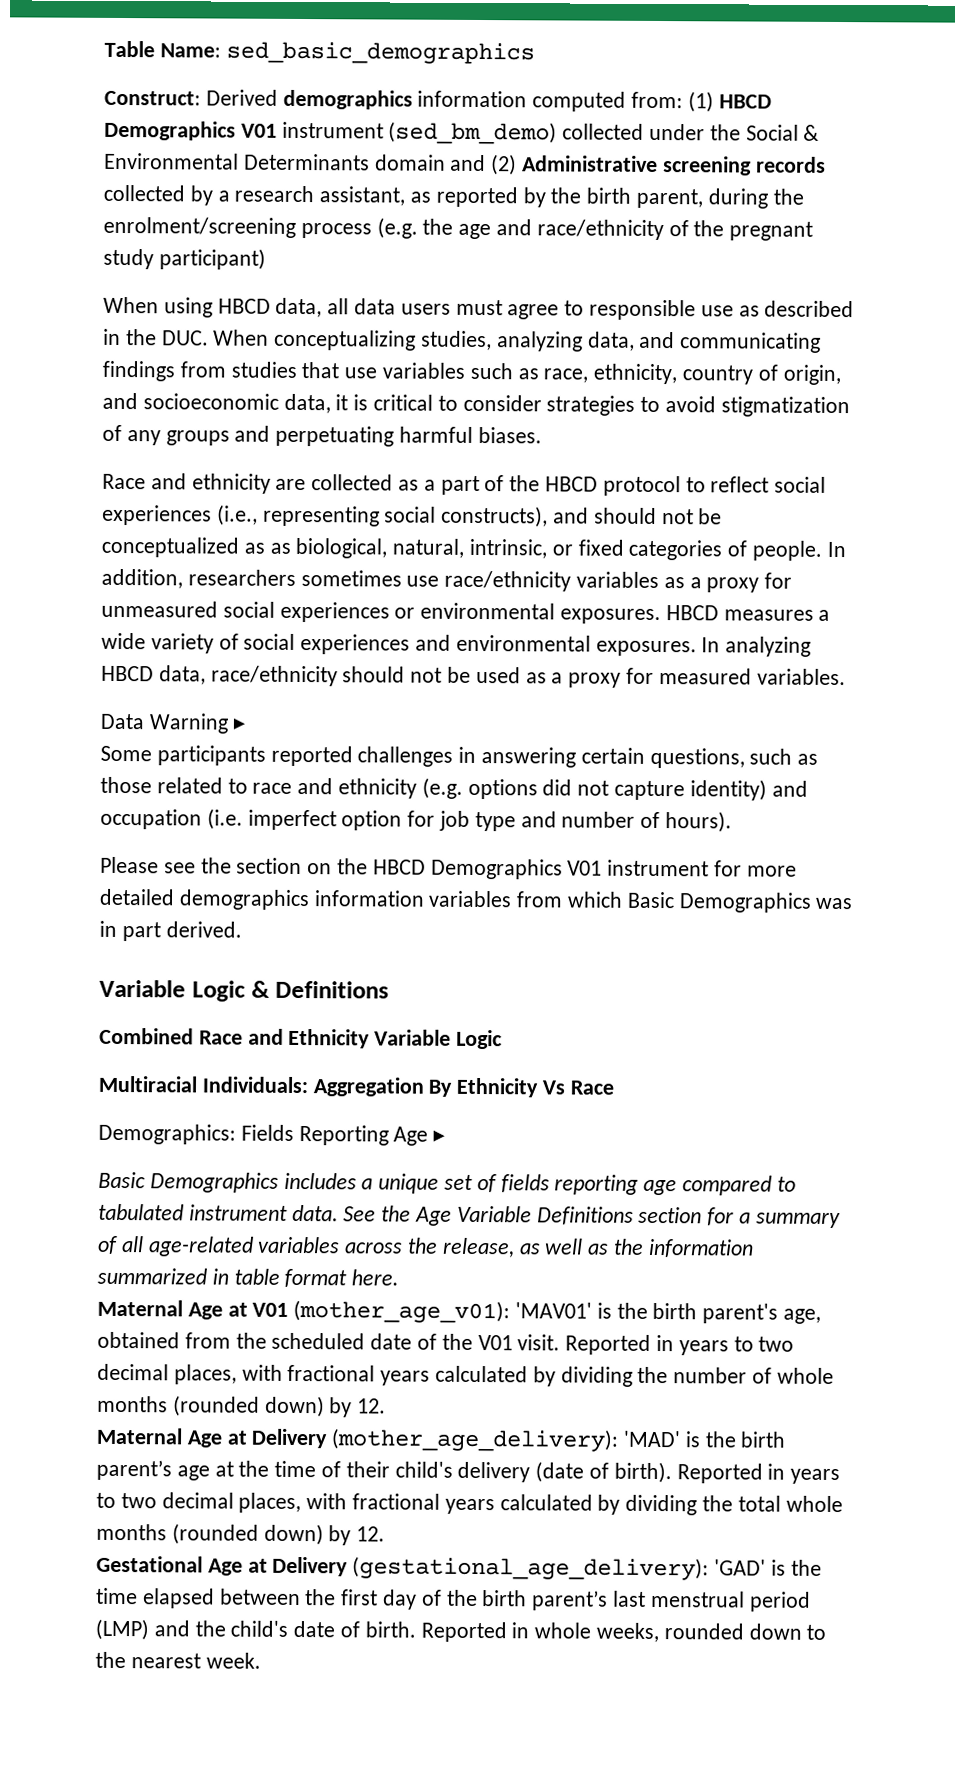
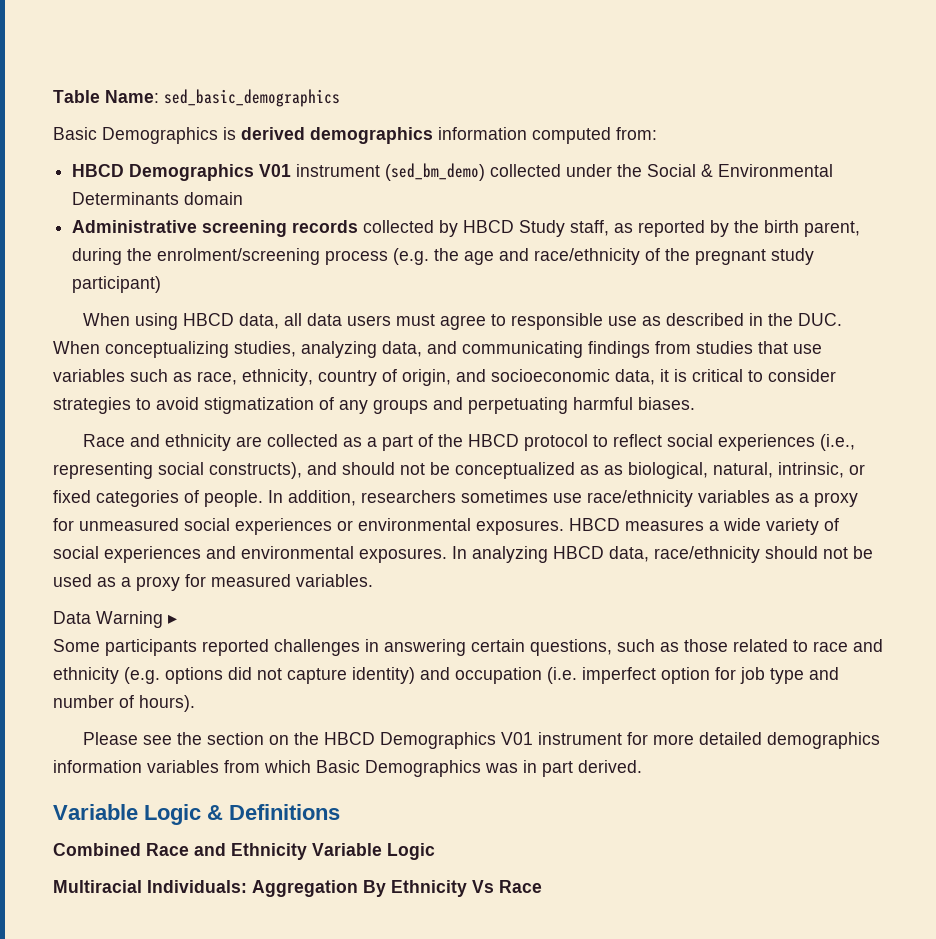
[104,89,278,106] Construct: Derived -> [53,127,305,144] Basic Demographics is derived
[687,91,714,113] (1) -> (657, 133) //
[450,154,518,176] and (2) -> (244, 198) //
[217,185,406,206] a research assistant, -> [463,220,610,237] HBCD Study staff,
[98,1123,446,1146] [98,1171,796,1196] [98,1203,841,1229] [97,1235,754,1258] [97,1267,400,1288] [97,1299,822,1324] [97,1331,795,1356] [97,1363,834,1387] [97,1395,387,1418] [96,1427,786,1452] [96,1459,841,1485] [96,1492,843,1516] [96,1523,386,1546] [96,1555,822,1581] [96,1587,811,1612] [95,1618,827,1643] [95,1651,261,1669] // Demographics: Fields Reporting Age ▸ // Basic Demographics includes a unique set of fields reporting age compared to tabulated instrument data. See the Age Variable Definitions section for a summary of all age-related variables across the release, as well as the information summarized in table format here. // Maternal Age at V01 (mother_age_v01): 'MAV01' is the birth parent's age, obtained from the scheduled date of the V01 visit. Reported in years to two decimal places, with fractional years calculated by dividing the number of whole months (rounded down) by 12. // Maternal Age at Delivery (mother_age_delivery): 'MAD' is the birth parent’s age at the time of their child's delivery (date of birth). Reported in years to two decimal places, with fractional years calculated by dividing the total whole months (rounded down) by 12. // Gestational Age at Delivery (gestational_age_delivery): 'GAD' is the time elapsed between the first day of the birth parent’s last menstrual period (LMP) and the child's date of birth. Reported in whole weeks, rounded down to the nearest week. -> (542, 886) none

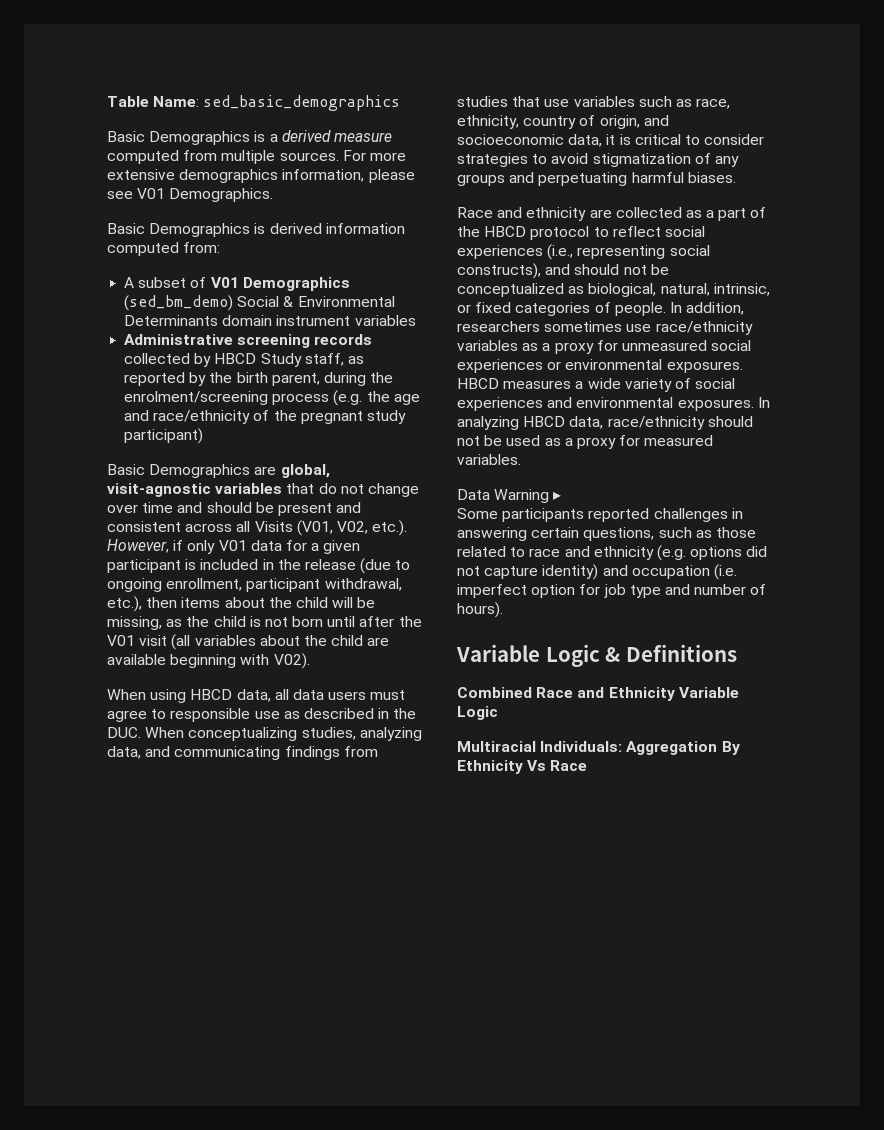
[241,127,657,144] [72,163,643,181] derived demographics information computed from: // HBCD Demographics V01 instrument (sed_bm_demo) collected under the -> [269,130,392,142] [107,150,406,164] [107,169,415,183] [107,188,274,202] [107,223,405,237] [107,242,221,256] [124,277,350,291] [124,295,234,311] a derived measure computed from multiple sources. For more extensive demographics information, please see V01 Demographics. // Basic Demographics is derived information computed from: // A subset of V01 Demographics (sed_bm_demo)
(244, 198) none -> [276,315,416,326] instrument variables
(162, 284) none -> [107,464,330,478] [107,483,419,497] [107,502,362,516] [107,520,408,536] [107,539,361,554] [107,558,411,574] [107,578,402,592] [107,596,376,612] [107,616,422,630] [107,634,390,650] [107,653,310,669] // Basic Demographics are global, visit-agnostic variables that do not change over time and should be present and consistent across all Visits (V01, V02, etc.). However, if only V01 data for a given participant is included in the release (due to ongoing enrollment, participant withdrawal, etc.), then items about the child will be missing, as the child is not born until after the V01 visit (all variables about the child are available beginning with V02).
[604,465,623,475] as -> (585, 290) none
[82,732,880,749] [53,760,642,777] // Please see the section on the HBCD Demographics V01 instrument for more detailed demographics information variables from which Basic Demographics was in part derived. -> (503, 610) none

